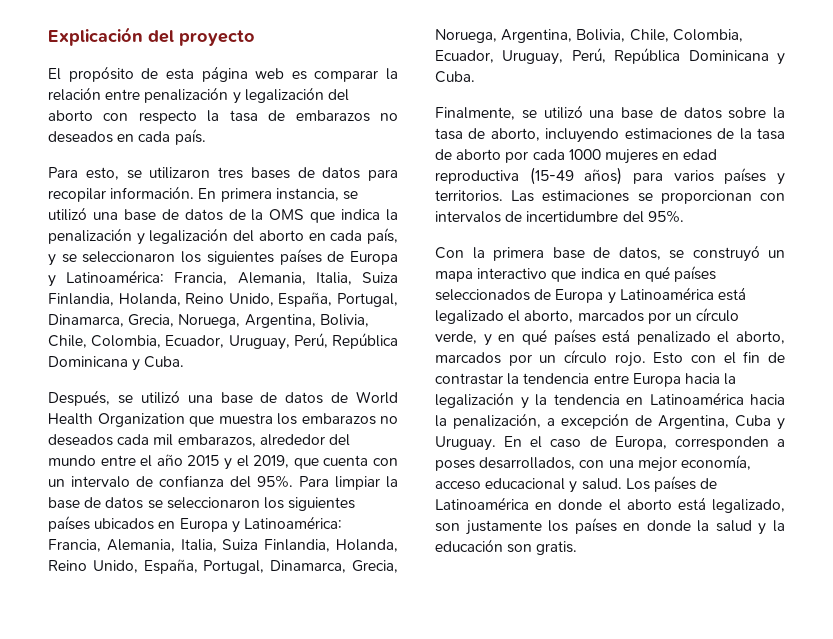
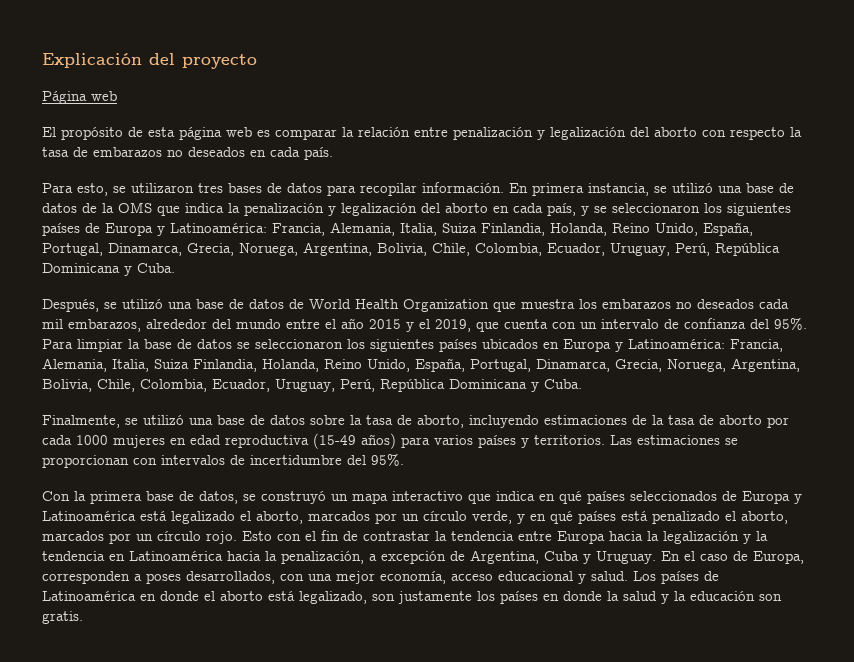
(255, 38) none -> [42,91,117,104] // Página web

